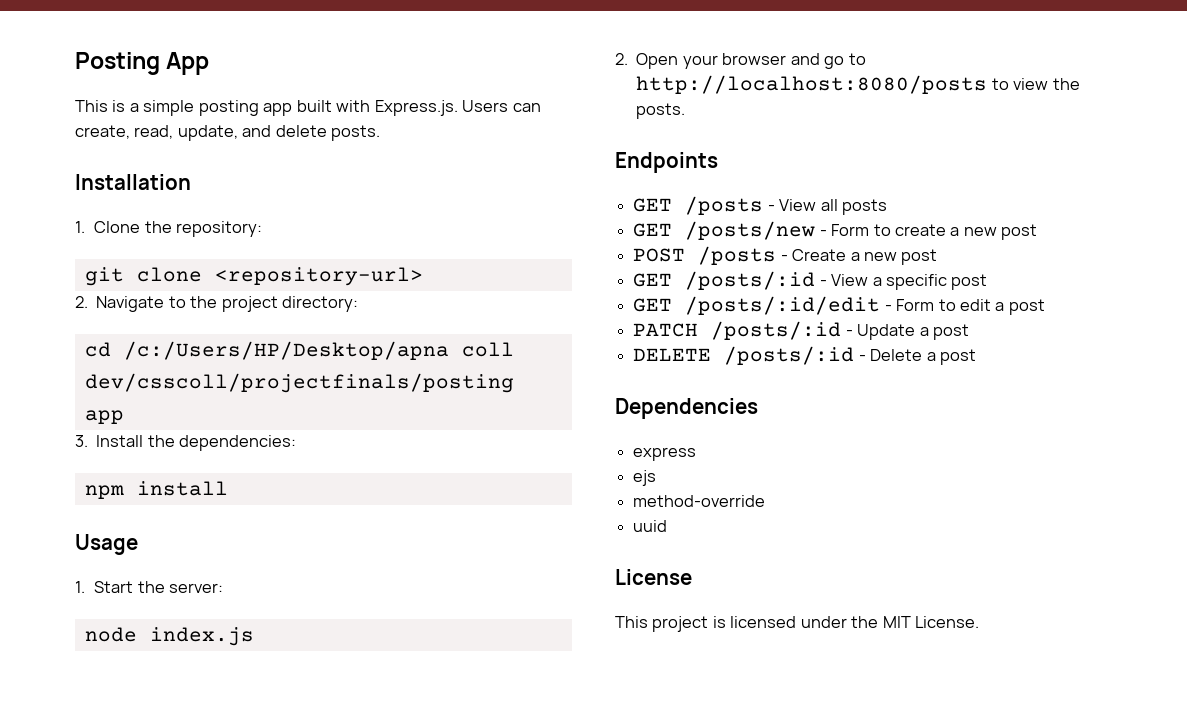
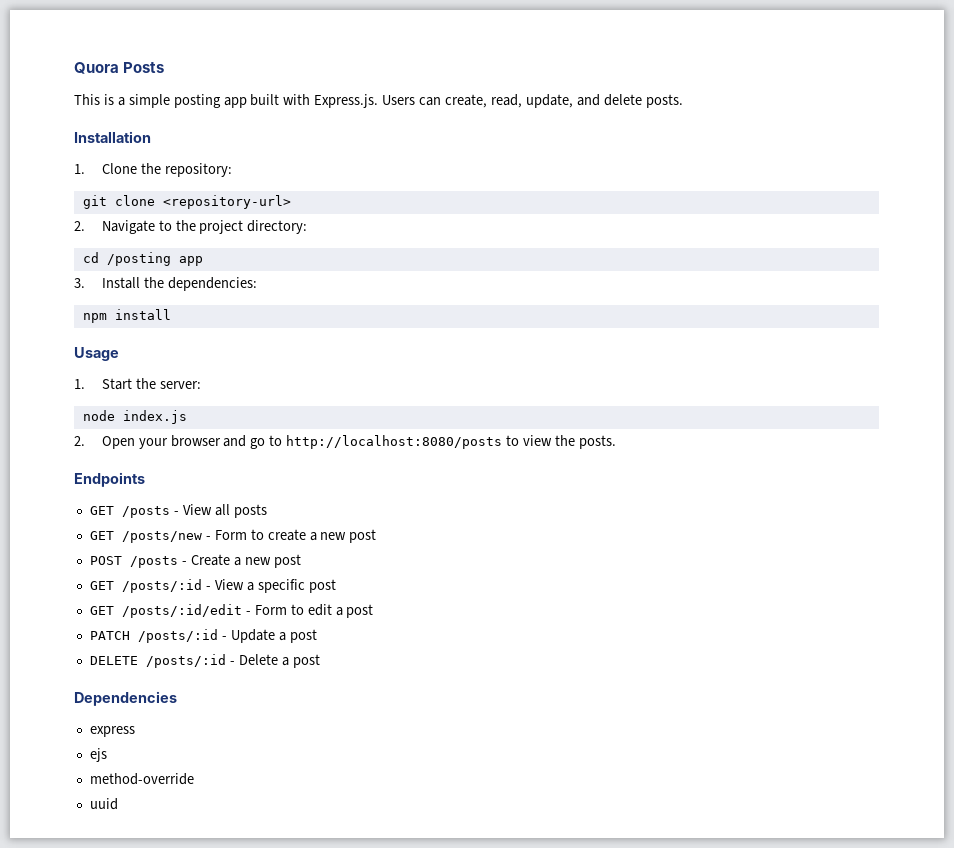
[75,52,210,75] Posting App -> [74,62,165,74] Quora Posts
[123,341,514,360] [84,373,514,393] /c:/Users/HP/Desktop/apna coll dev/csscoll/projectfinals/posting -> [106,252,171,266] /posting
[615,569,692,585] [615,616,980,632] // License // This project is licensed under the MIT License. -> (118, 804) none

